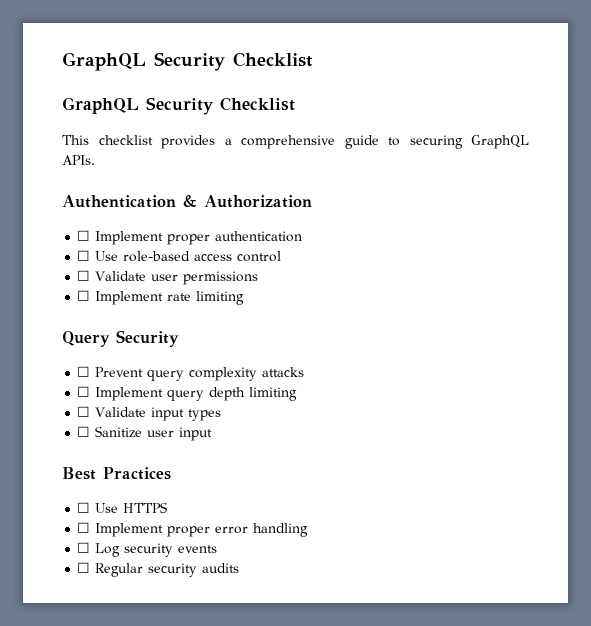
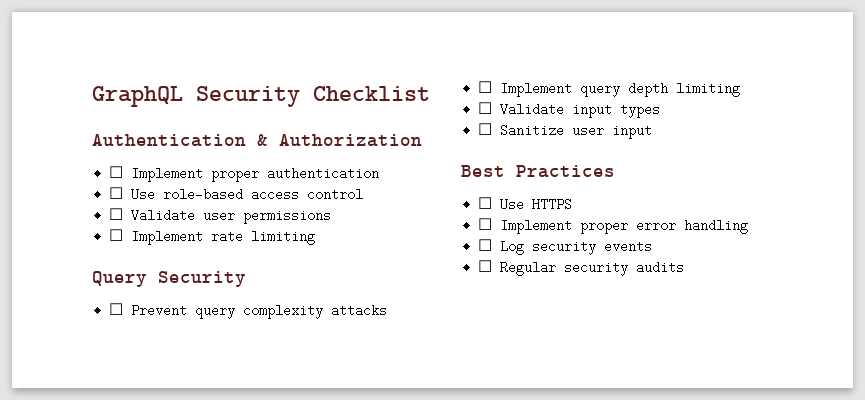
[62,52,313,71] [62,97,295,115] [62,135,529,149] [62,155,95,165] GraphQL Security Checklist // GraphQL Security Checklist // This checklist provides a comprehensive guide to securing GraphQL APIs. -> [92,86,430,107] GraphQL Security Checklist

